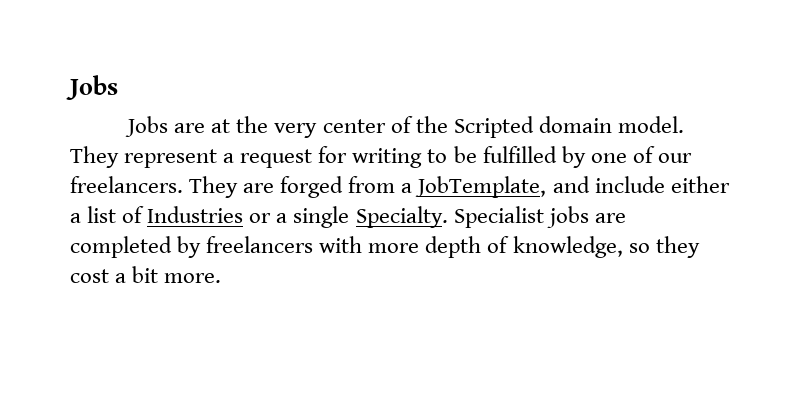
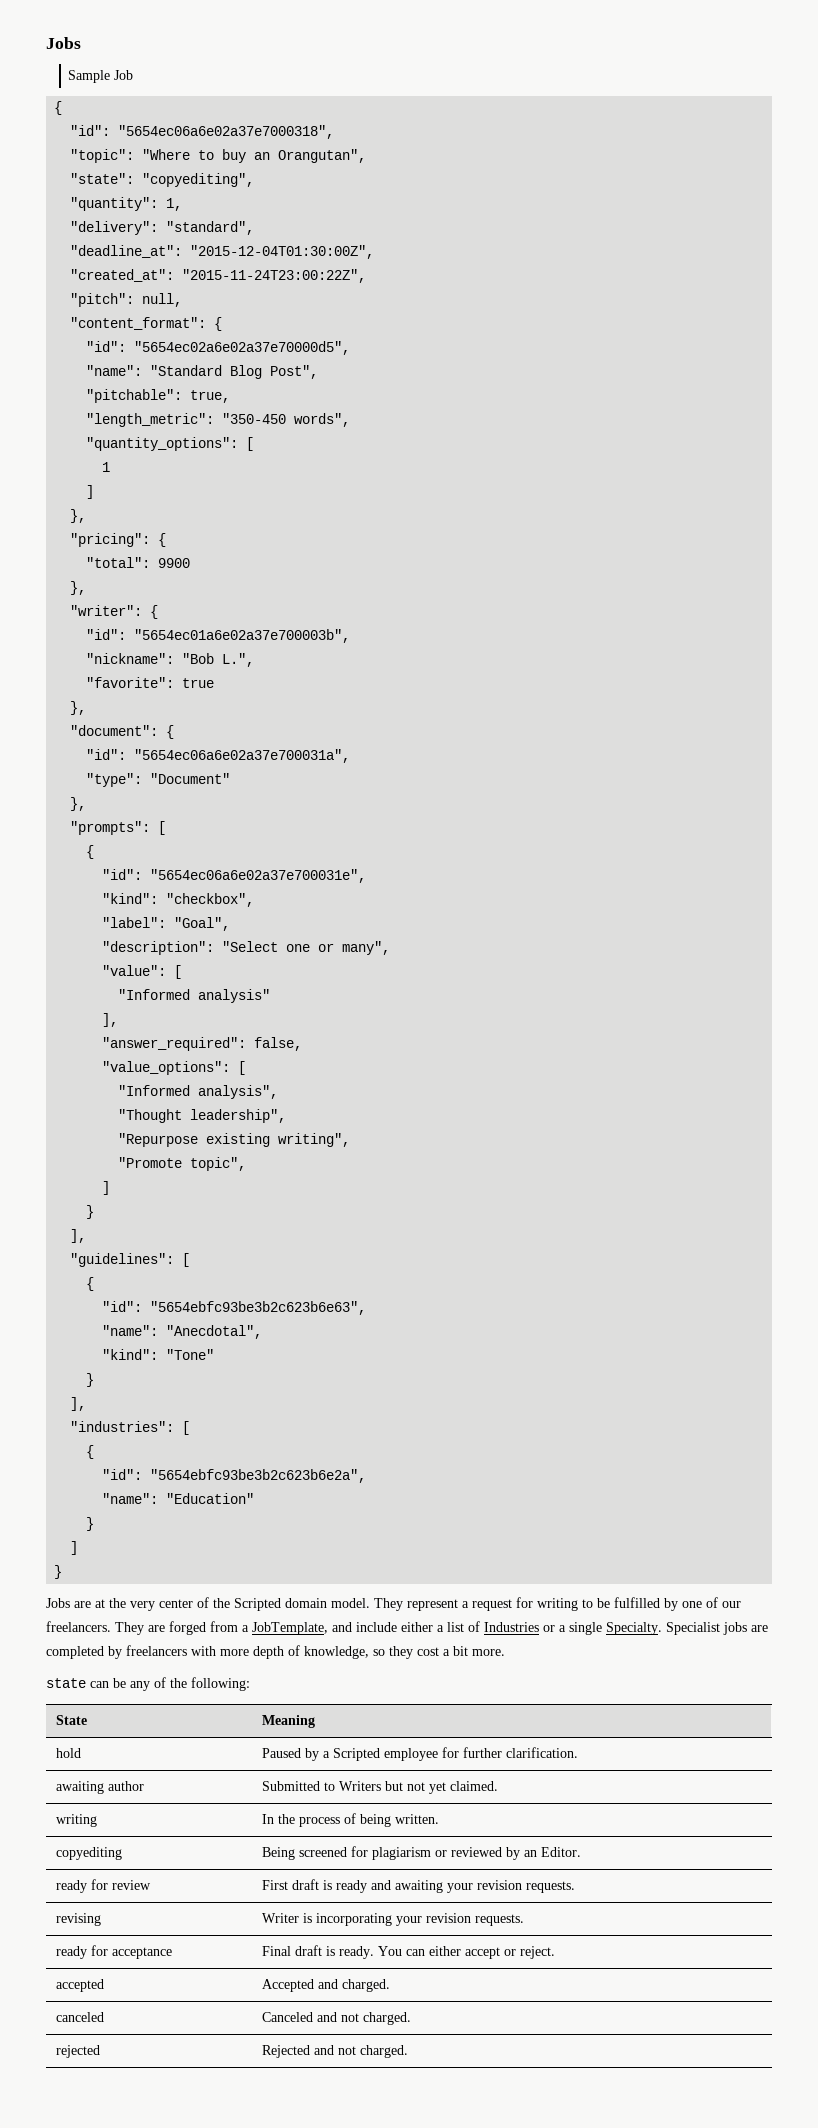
[66,75,118,100] Jobs -> [46,37,81,49] [68,70,134,83] [54,101,63,115] [70,125,335,139] [70,149,367,163] [70,173,255,187] [70,197,183,211] [70,221,255,235] [70,245,375,259] [70,269,367,283] [70,293,183,307] [70,317,223,331] [86,341,351,355] [86,365,319,379] [86,389,231,403] [86,413,351,427] [86,437,255,451] [102,462,111,472] [86,485,95,499] [70,509,87,523] [70,533,167,547] [86,557,191,568] [70,581,87,595] [70,605,159,619] [86,629,351,643] [86,653,255,667] [86,677,215,688] [70,701,87,715] [70,725,175,739] [86,749,351,763] [86,773,231,787] [70,797,87,811] [70,821,167,835] [86,845,95,859] [102,869,367,883] [102,893,255,907] [102,917,231,931] [102,941,391,955] [102,965,183,979] [118,989,271,1003] [102,1013,119,1027] [102,1037,303,1051] [102,1061,247,1075] [118,1085,279,1099] [118,1109,287,1123] [118,1133,351,1147] [118,1157,247,1171] [102,1181,111,1195] [86,1205,95,1219] [70,1229,87,1243] [70,1253,191,1267] [86,1277,95,1291] [102,1301,367,1315] [102,1325,263,1339] [102,1349,215,1360] [86,1373,95,1387] [70,1397,87,1411] [70,1421,191,1435] [86,1445,95,1459] [102,1469,367,1483] [102,1493,255,1504] [86,1517,95,1531] [70,1541,79,1555] [54,1565,63,1579] Jobs // Sample Job // { // "id": "5654ec06a6e02a37e7000318", // "topic": "Where to buy an Orangutan", // "state": "copyediting", // "quantity": 1, // "delivery": "standard", // "deadline_at": "2015-12-04T01:30:00Z", // "created_at": "2015-11-24T23:00:22Z", // "pitch": null, // "content_format": { // "id": "5654ec02a6e02a37e70000d5", // "name": "Standard Blog Post", // "pitchable": true, // "length_metric": "350-450 words", // "quantity_options": [ // 1 // ] // }, // "pricing": { // "total": 9900 // }, // "writer": { // "id": "5654ec01a6e02a37e700003b", // "nickname": "Bob L.", // "favorite": true // }, // "document": { // "id": "5654ec06a6e02a37e700031a", // "type": "Document" // }, // "prompts": [ // { // "id": "5654ec06a6e02a37e700031e", // "kind": "checkbox", // "label": "Goal", // "description": "Select one or many", // "value": [ // "Informed analysis" // ], // "answer_required": false, // "value_options": [ // "Informed analysis", // "Thought leadership", // "Repurpose existing writing", // "Promote topic", // ] // } // ], // "guidelines": [ // { // "id": "5654ebfc93be3b2c623b6e63", // "name": "Anecdotal", // "kind": "Tone" // } // ], // "industries": [ // { // "id": "5654ebfc93be3b2c623b6e2a", // "name": "Education" // } // ] // }
(222, 278) none -> [46,1677,250,1691] [55,1715,87,1725] [261,1715,315,1728] [55,1748,81,1758] [261,1747,578,1761] [55,1781,144,1794] [261,1781,498,1794] [55,1814,97,1827] [261,1813,439,1827] [55,1847,122,1860] [261,1846,581,1860] [55,1879,151,1893] [261,1879,575,1893] [55,1913,101,1926] [261,1913,524,1926] [55,1945,172,1959] [261,1945,555,1959] [55,1979,104,1992] [261,1979,390,1992] [55,2012,104,2022] [261,2012,411,2025] [55,2045,100,2058] [261,2045,408,2058] // state can be any of the following: // State | Meaning // hold | Paused by a Scripted employee for further clarification. // awaiting author | Submitted to Writers but not yet claimed. // writing | In the process of being written. // copyediting | Being screened for plagiarism or reviewed by an Editor. // ready for review | First draft is ready and awaiting your revision requests. // revising | Writer is incorporating your revision requests. // ready for acceptance | Final draft is ready. You can either accept or reject. // accepted | Accepted and charged. // canceled | Canceled and not charged. // rejected | Rejected and not charged.

